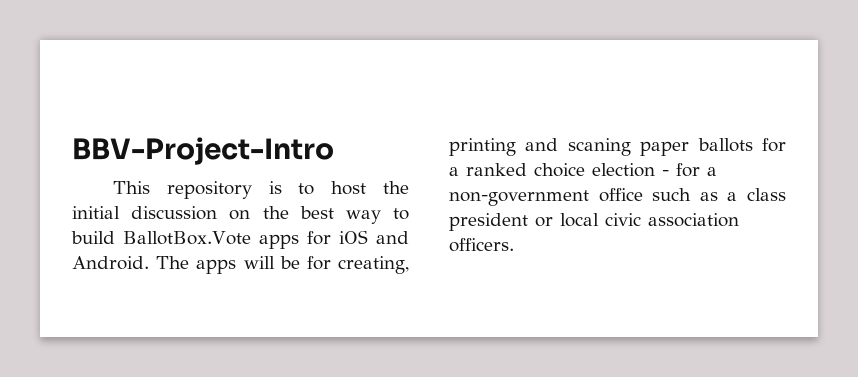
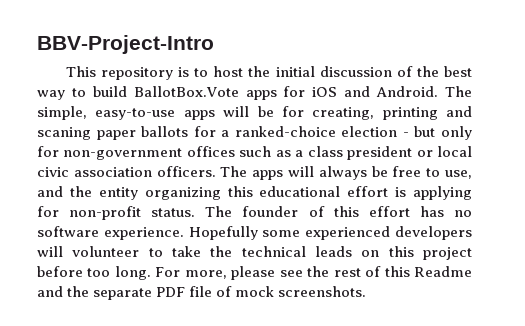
[229,210,251,220] on -> [396,66,413,77] of
(190, 262) none -> [37,106,176,120] simple, easy-to-use
[466,163,717,177] [449,188,643,206] ranked choice election - for a non-government office -> [234,126,472,140] [37,146,235,160] ranked-choice election - but only for non-government offices
(514, 245) none -> [220,166,473,180] [37,186,472,200] [37,206,472,220] [37,226,473,240] [37,246,472,260] [37,266,472,280] [37,286,367,300] The apps will always be free to use, and the entity organizing this educational effort is applying for non-profit status. The founder of this effort has no software experience. Hopefully some experienced developers will volunteer to take the technical leads on this project before too long. For more, please see the rest of this Readme and the separate PDF file of mock screenshots.

